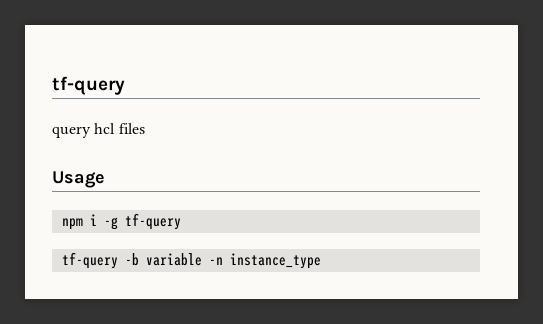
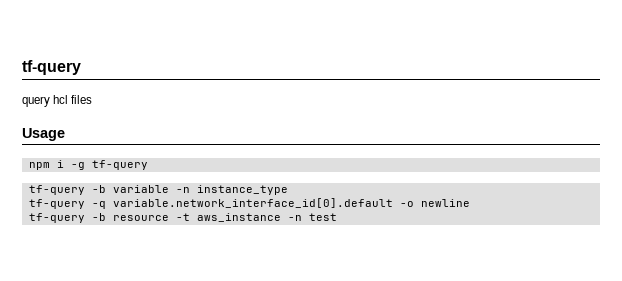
(321, 261) none -> [28,198,470,209] [28,213,337,223] // tf-query -q variable.network_interface_id[0].default -o newline // tf-query -b resource -t aws_instance -n test

